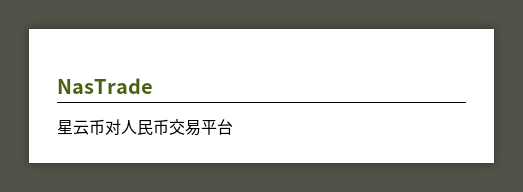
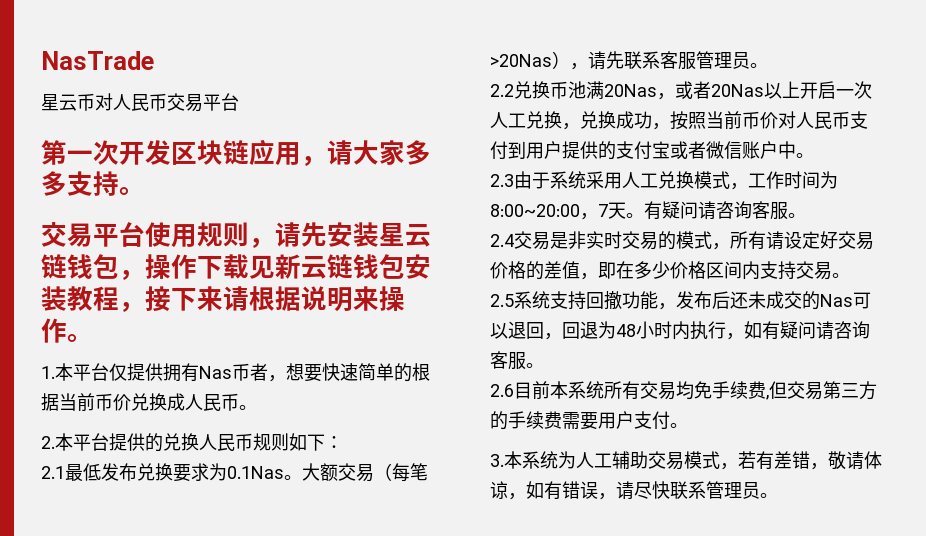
(233, 127) none -> [41,139,431,166] [41,171,145,196] [41,222,431,248] [41,254,431,280] [41,286,405,312] [41,318,93,343] [41,363,430,382] [41,393,257,412] [41,433,343,452] [41,463,428,482] [490,51,768,70] [490,81,872,100] [490,111,868,130] [490,141,814,160] [490,171,838,190] [490,201,806,220] [490,231,874,250] [490,261,850,280] [490,291,871,310] [490,321,870,340] [490,351,544,370] [490,381,877,400] [490,411,688,430] [490,451,882,470] [490,481,778,500] // 第一次开发区块链应用，请大家多多支持。 // 交易平台使用规则，请先安装星云链钱包，操作下载见新云链钱包安装教程，接下来请根据说明来操作。 // 1.本平台仅提供拥有Nas币者，想要快速简单的根据当前币价兑换成人民币。 // 2.本平台提供的兑换人民币规则如下： // 2.1最低发布兑换要求为0.1Nas。大额交易（每笔>20Nas），请先联系客服管理员。 // 2.2兑换币池满20Nas，或者20Nas以上开启一次人工兑换，兑换成功，按照当前币价对人民币支付到用户提供的支付宝或者微信账户中。 // 2.3由于系统采用人工兑换模式，工作时间为8:00~20:00，7天。有疑问请咨询客服。 // 2.4交易是非实时交易的模式，所有请设定好交易价格的差值，即在多少价格区间内支持交易。 // 2.5系统支持回撤功能，发布后还未成交的Nas可以退回，回退为48小时内执行，如有疑问请咨询客服。 // 2.6目前本系统所有交易均免手续费,但交易第三方的手续费需要用户支付。 // 3.本系统为人工辅助交易模式，若有差错，敬请体谅，如有错误，请尽快联系管理员。

